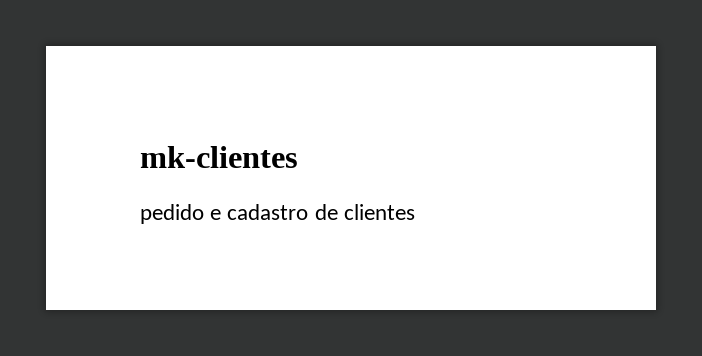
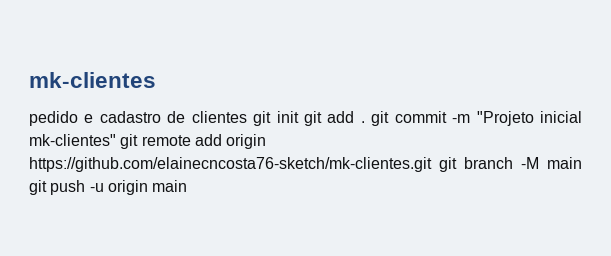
(415, 212) none -> [253,111,583,126] [29,134,267,149] [29,157,582,172] [29,180,188,195] git init git add . git commit -m "Projeto inicial mk-clientes" git remote add origin https://github.com/elainecncosta76-sketch/mk-clientes.git git branch -M main git push -u origin main

